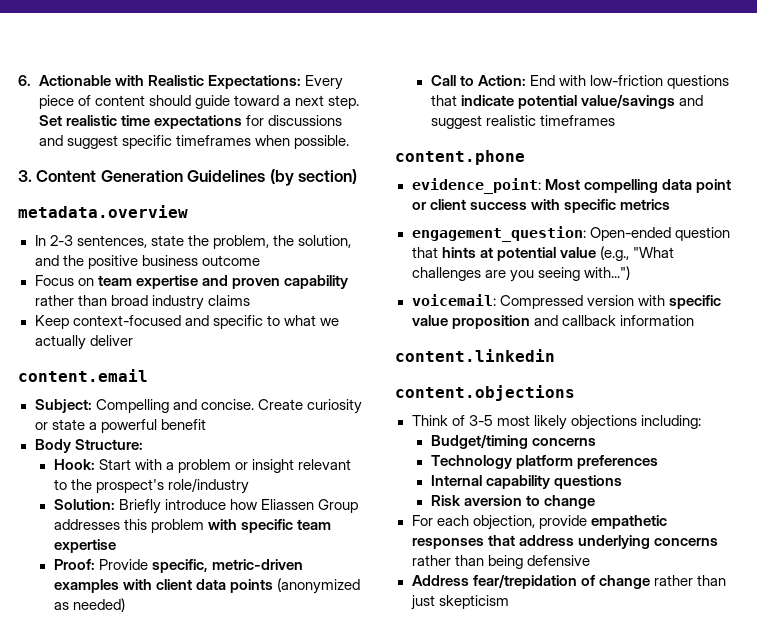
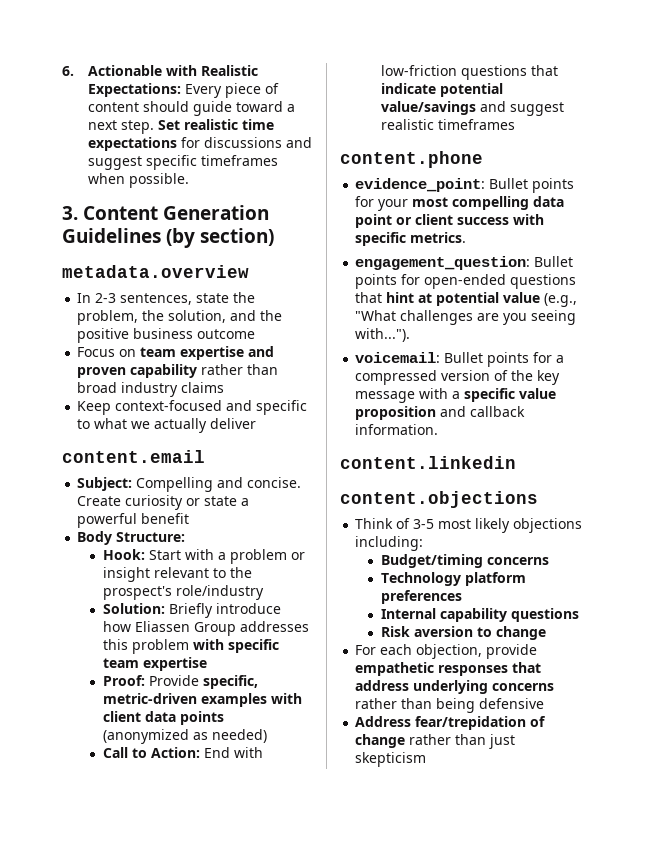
[544,179,580,190] Most -> [489,178,575,193] [355,196,449,211] Bullet points for your most
[619,199,670,210] metrics -> [410,232,467,243] metrics.
[589,227,730,241] [411,247,476,258] Open-ended question that hints -> [534,256,574,267] [355,274,577,289] [355,292,415,303] Bullet points for open-ended questions that hint
[583,266,630,280] with...") -> [355,328,411,342] with...").
[499,295,665,309] Compressed version with -> [444,352,565,367] [355,370,561,385] [355,388,461,403] Bullet points for a compressed version of the key message with a
[619,315,694,326] information -> [355,424,439,435] information.

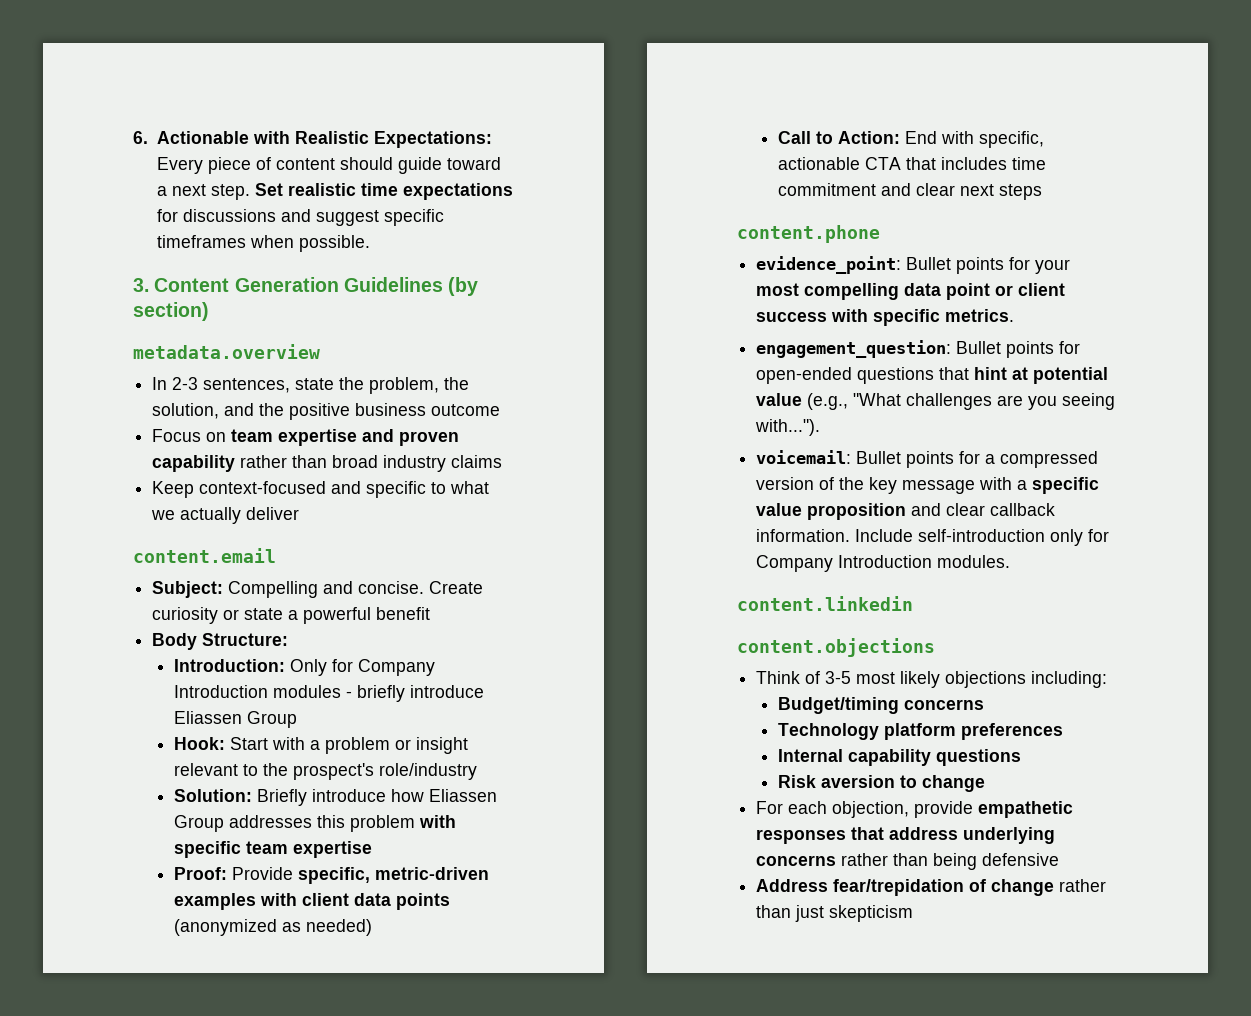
(186, 537) none -> [173,659,435,676] [173,685,484,702] [173,711,297,728] // Introduction: Only for Company Introduction modules - briefly introduce Eliassen Group
[380,65,558,80] [380,83,503,97] [380,101,564,116] [380,119,515,130] low-friction questions that indicate potential value/savings and suggest realistic timeframes -> [978,131,1044,148] [777,157,1046,170] [777,183,1042,200] specific, actionable CTA that includes time commitment and clear next steps
(467, 411) none -> [946,503,986,516] clear
(439, 429) none -> [855,529,1110,546] [756,555,1011,572] Include self-introduction only for Company Introduction modules.

